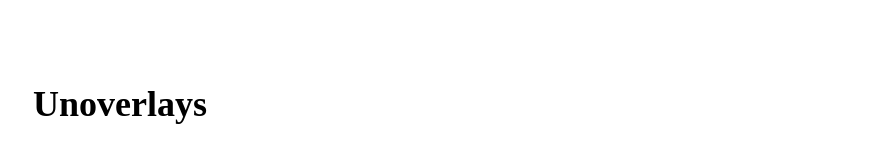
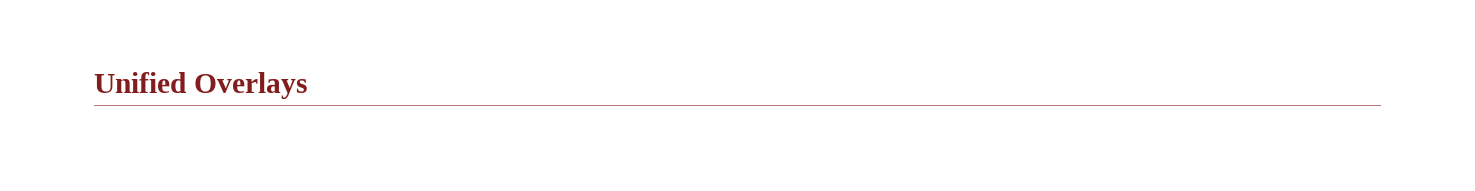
[33,91,207,124] Unoverlays -> [94,72,307,99] Unified Overlays

